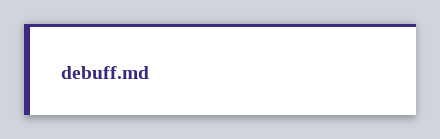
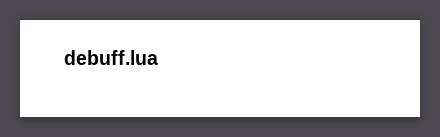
[61,66,149,79] debuff.md -> [64,50,158,65] debuff.lua

